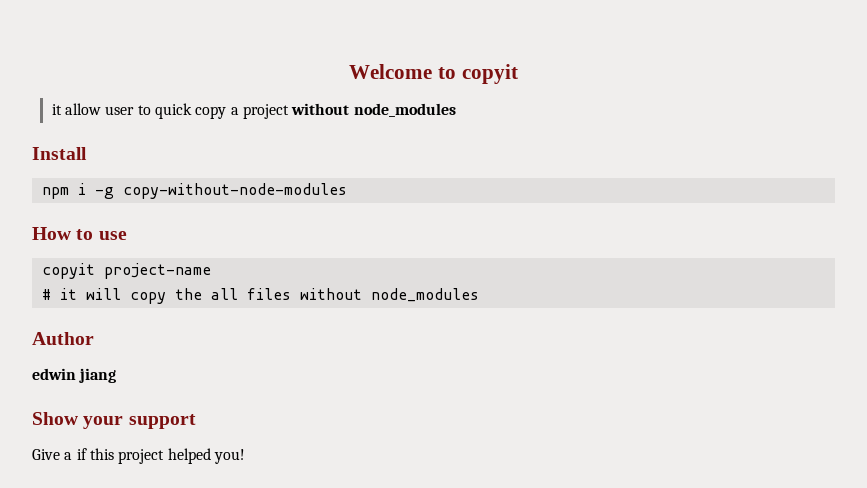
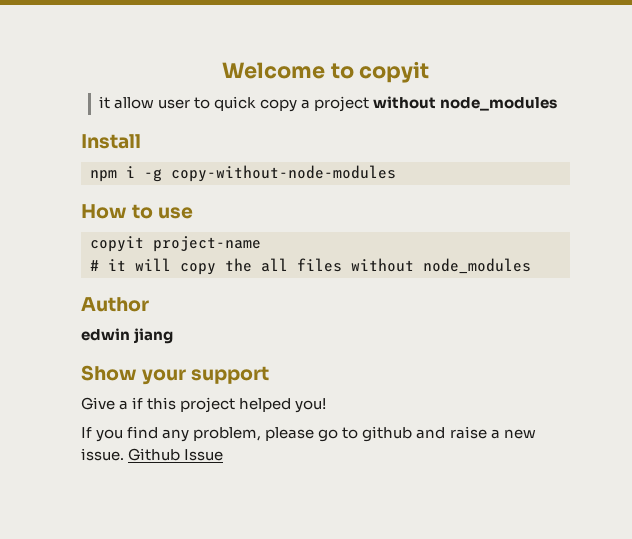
(245, 456) none -> [81,426,536,442] [81,448,224,461] // If you find any problem, please go to github and raise a new issue. Github Issue

